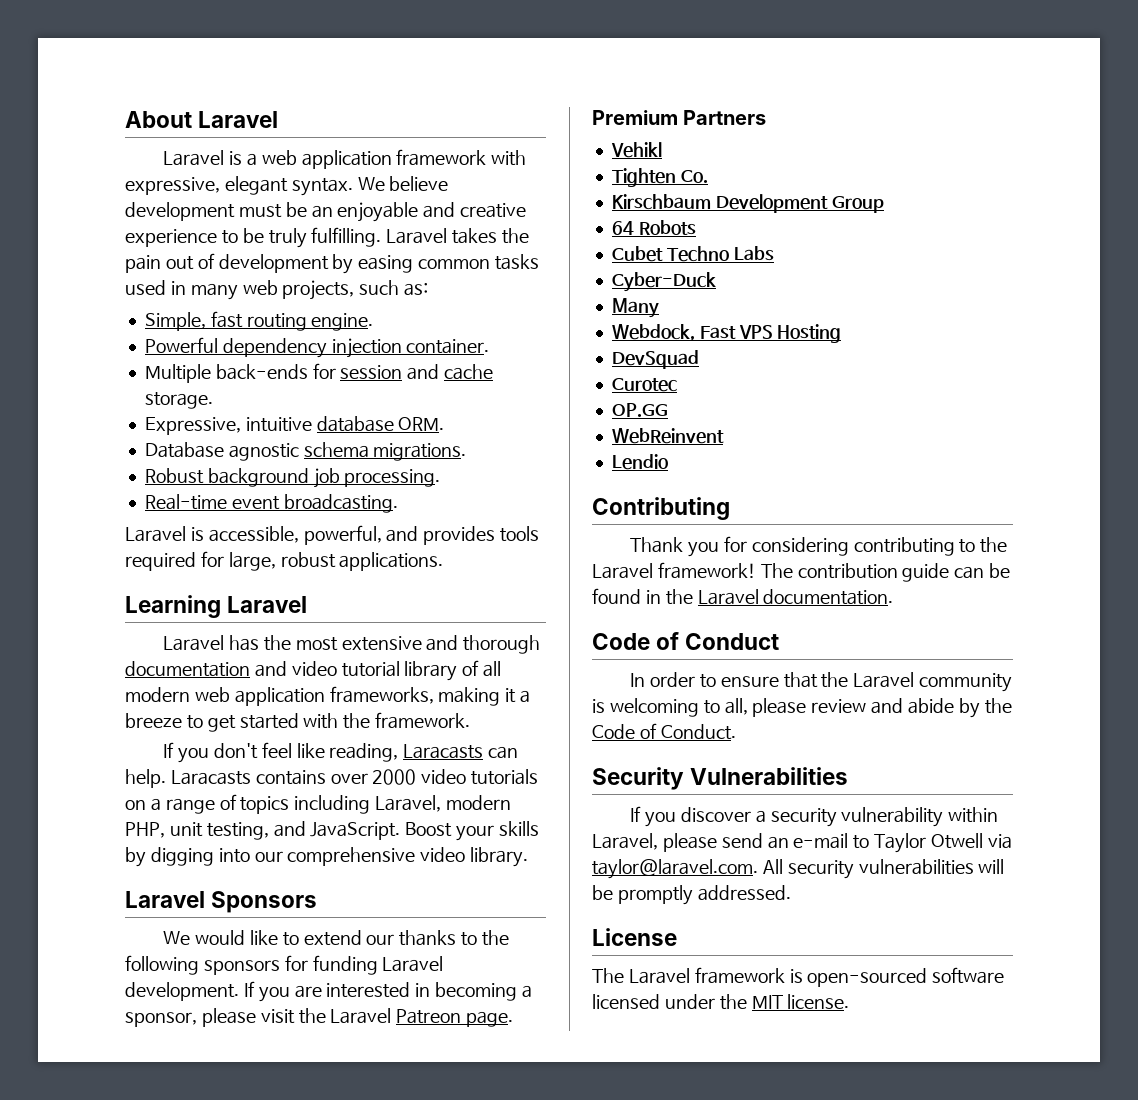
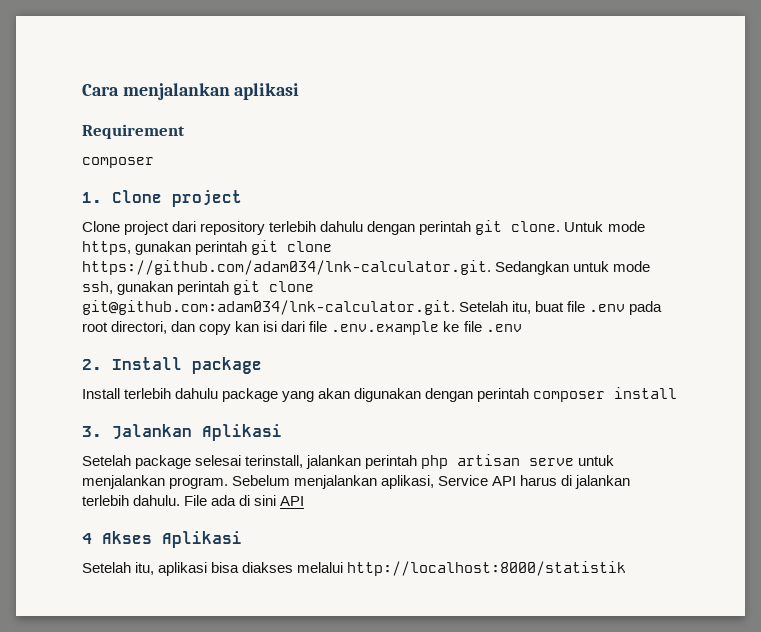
[125,111,279,128] [163,149,527,169] [125,176,449,196] [125,202,527,222] [125,227,530,248] [125,253,540,274] [125,280,429,300] [144,311,374,331] [144,337,490,358] [144,363,494,383] [144,392,213,409] [144,416,445,435] [144,442,467,461] [144,468,441,488] [144,494,398,513] [125,525,540,545] [125,551,444,571] [125,595,308,618] [163,635,541,654] [125,660,502,681] [125,686,531,706] [125,712,471,732] [163,742,519,763] [125,769,539,788] [125,794,512,814] [125,821,540,841] [125,847,529,867] [125,891,318,913] [163,930,510,946] [125,955,444,975] [125,981,533,1002] [125,1008,514,1027] [592,110,767,125] [610,142,662,158] [611,168,708,187] [611,194,884,213] [611,220,696,235] [611,246,774,262] [611,272,716,292] [611,298,659,318] [611,324,842,343] [611,350,699,369] [611,378,677,392] [611,403,668,417] [611,428,724,444] [611,454,668,470] [592,497,730,520] [630,536,1008,557] [592,562,1011,582] [592,588,894,605] [592,632,780,650] [630,672,1013,692] [592,698,1012,718] [592,723,736,740] [592,767,849,790] [630,806,999,827] [592,833,1012,853] [592,859,1005,879] [592,885,791,905] [592,928,677,946] [592,967,1005,987] [592,994,850,1010] About Laravel // Laravel is a web application framework with expressive, elegant syntax. We believe development must be an enjoyable and creative experience to be truly fulfilling. Laravel takes the pain out of development by easing common tasks used in many web projects, such as: // Simple, fast routing engine. // Powerful dependency injection container. // Multiple back-ends for session and cache storage. // Expressive, intuitive database ORM. // Database agnostic schema migrations. // Robust background job processing. // Real-time event broadcasting. // Laravel is accessible, powerful, and provides tools required for large, robust applications. // Learning Laravel // Laravel has the most extensive and thorough documentation and video tutorial library of all modern web application frameworks, making it a breeze to get started with the framework. // If you don't feel like reading, Laracasts can help. Laracasts contains over 2000 video tutorials on a range of topics including Laravel, modern PHP, unit testing, and JavaScript. Boost your skills by digging into our comprehensive video library. // Laravel Sponsors // We would like to extend our thanks to the following sponsors for funding Laravel development. If you are interested in becoming a sponsor, please visit the Laravel Patreon page. // Premium Partners // Vehikl // Tighten Co. // Kirschbaum Development Group // 64 Robots // Cubet Techno Labs // Cyber-Duck // Many // Webdock, Fast VPS Hosting // DevSquad // Curotec // OP.GG // WebReinvent // Lendio // Contributing // Thank you for considering contributing to the Laravel framework! The contribution guide can be found in the Laravel documentation. // Code of Conduct // In order to ensure that the Laravel community is welcoming to all, please review and abide by the Code of Conduct. // Security Vulnerabilities // If you discover a security vulnerability within Laravel, please send an e-mail to Taylor Otwell via taylor@laravel.com. All security vulnerabilities will be promptly addressed. // License // The Laravel framework is open-sourced software licensed under the MIT license. -> [82,83,300,100] [82,124,185,139] [82,157,154,168] [82,190,242,207] [82,220,645,235] [82,240,333,255] [82,260,651,275] [82,280,315,295] [82,300,663,315] [82,321,522,335] [82,357,262,374] [82,387,678,402] [82,424,282,441] [82,454,615,469] [82,475,631,489] [82,495,305,506] [82,531,242,548] [82,561,627,576] Cara menjalankan aplikasi // Requirement // composer // 1. Clone project // Clone project dari repository terlebih dahulu dengan perintah git clone. Untuk mode https, gunakan perintah git clone https://github.com/adam034/lnk-calculator.git. Sedangkan untuk mode ssh, gunakan perintah git clone git@github.com:adam034/lnk-calculator.git. Setelah itu, buat file .env pada root directori, dan copy kan isi dari file .env.example ke file .env // 2. Install package // Install terlebih dahulu package yang akan digunakan dengan perintah composer install // 3. Jalankan Aplikasi // Setelah package selesai terinstall, jalankan perintah php artisan serve untuk menjalankan program. Sebelum menjalankan aplikasi, Service API harus di jalankan terlebih dahulu. File ada di sini API // 4 Akses Aplikasi // Setelah itu, aplikasi bisa diakses melalui http://localhost:8000/statistik

